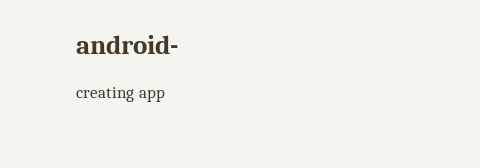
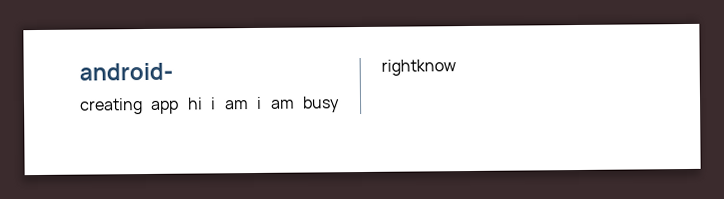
(165, 95) none -> [186,96,340,113] [381,59,456,76] hi i am i am busy rightknow

